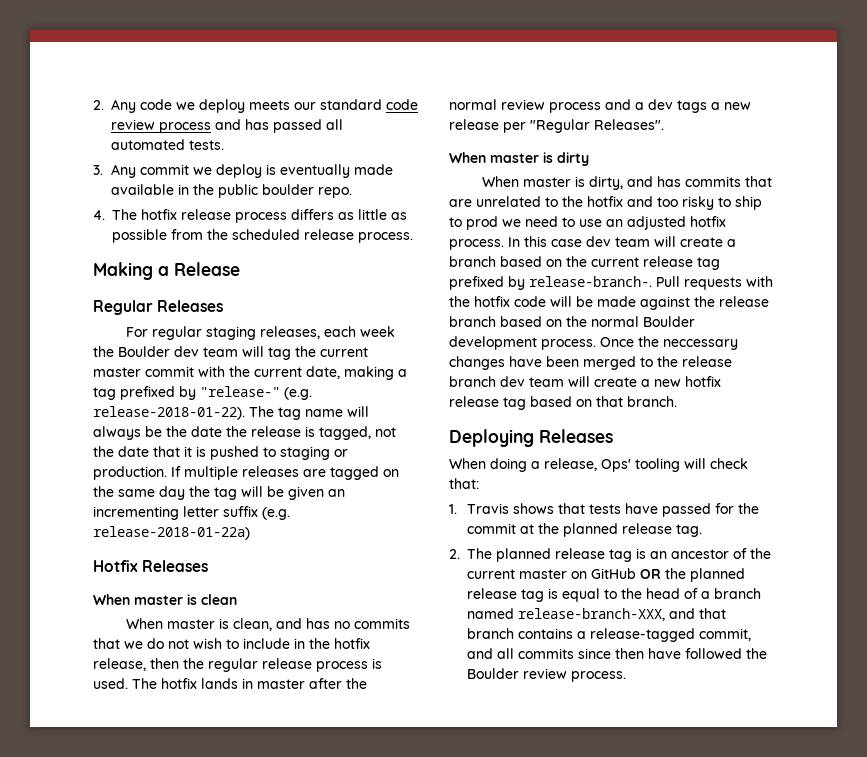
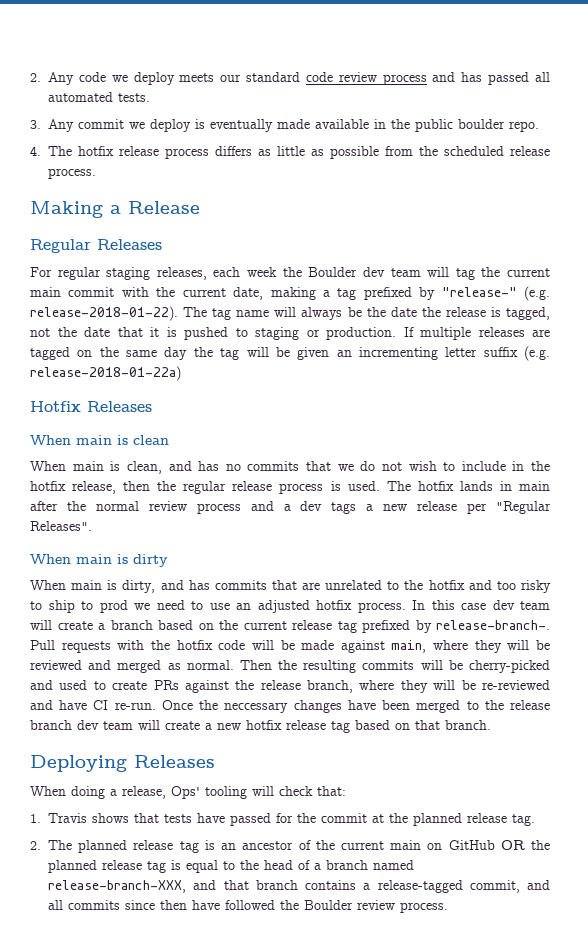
[93,367,141,377] master -> [30,287,61,297] main
[134,595,183,605] master -> [76,435,112,445] main
[166,619,215,629] master -> [72,461,104,471] main
[257,679,305,689] master -> [519,481,551,491] main
[490,153,539,163] master -> [76,554,112,564] main
[522,177,571,187] master -> [71,580,103,590] main
[694,296,769,307] [449,316,695,327] [449,336,596,350] the release branch based on the normal Boulder development process. -> [391,640,551,653] [30,660,550,673] [30,680,550,693] [30,700,156,710] main, where they will be reviewed and merged as normal. Then the resulting commits will be cherry-picked and used to create PRs against the release branch, where they will be re-reviewed and have CI re-run.
[519,569,567,579] master -> [390,840,422,850] main

